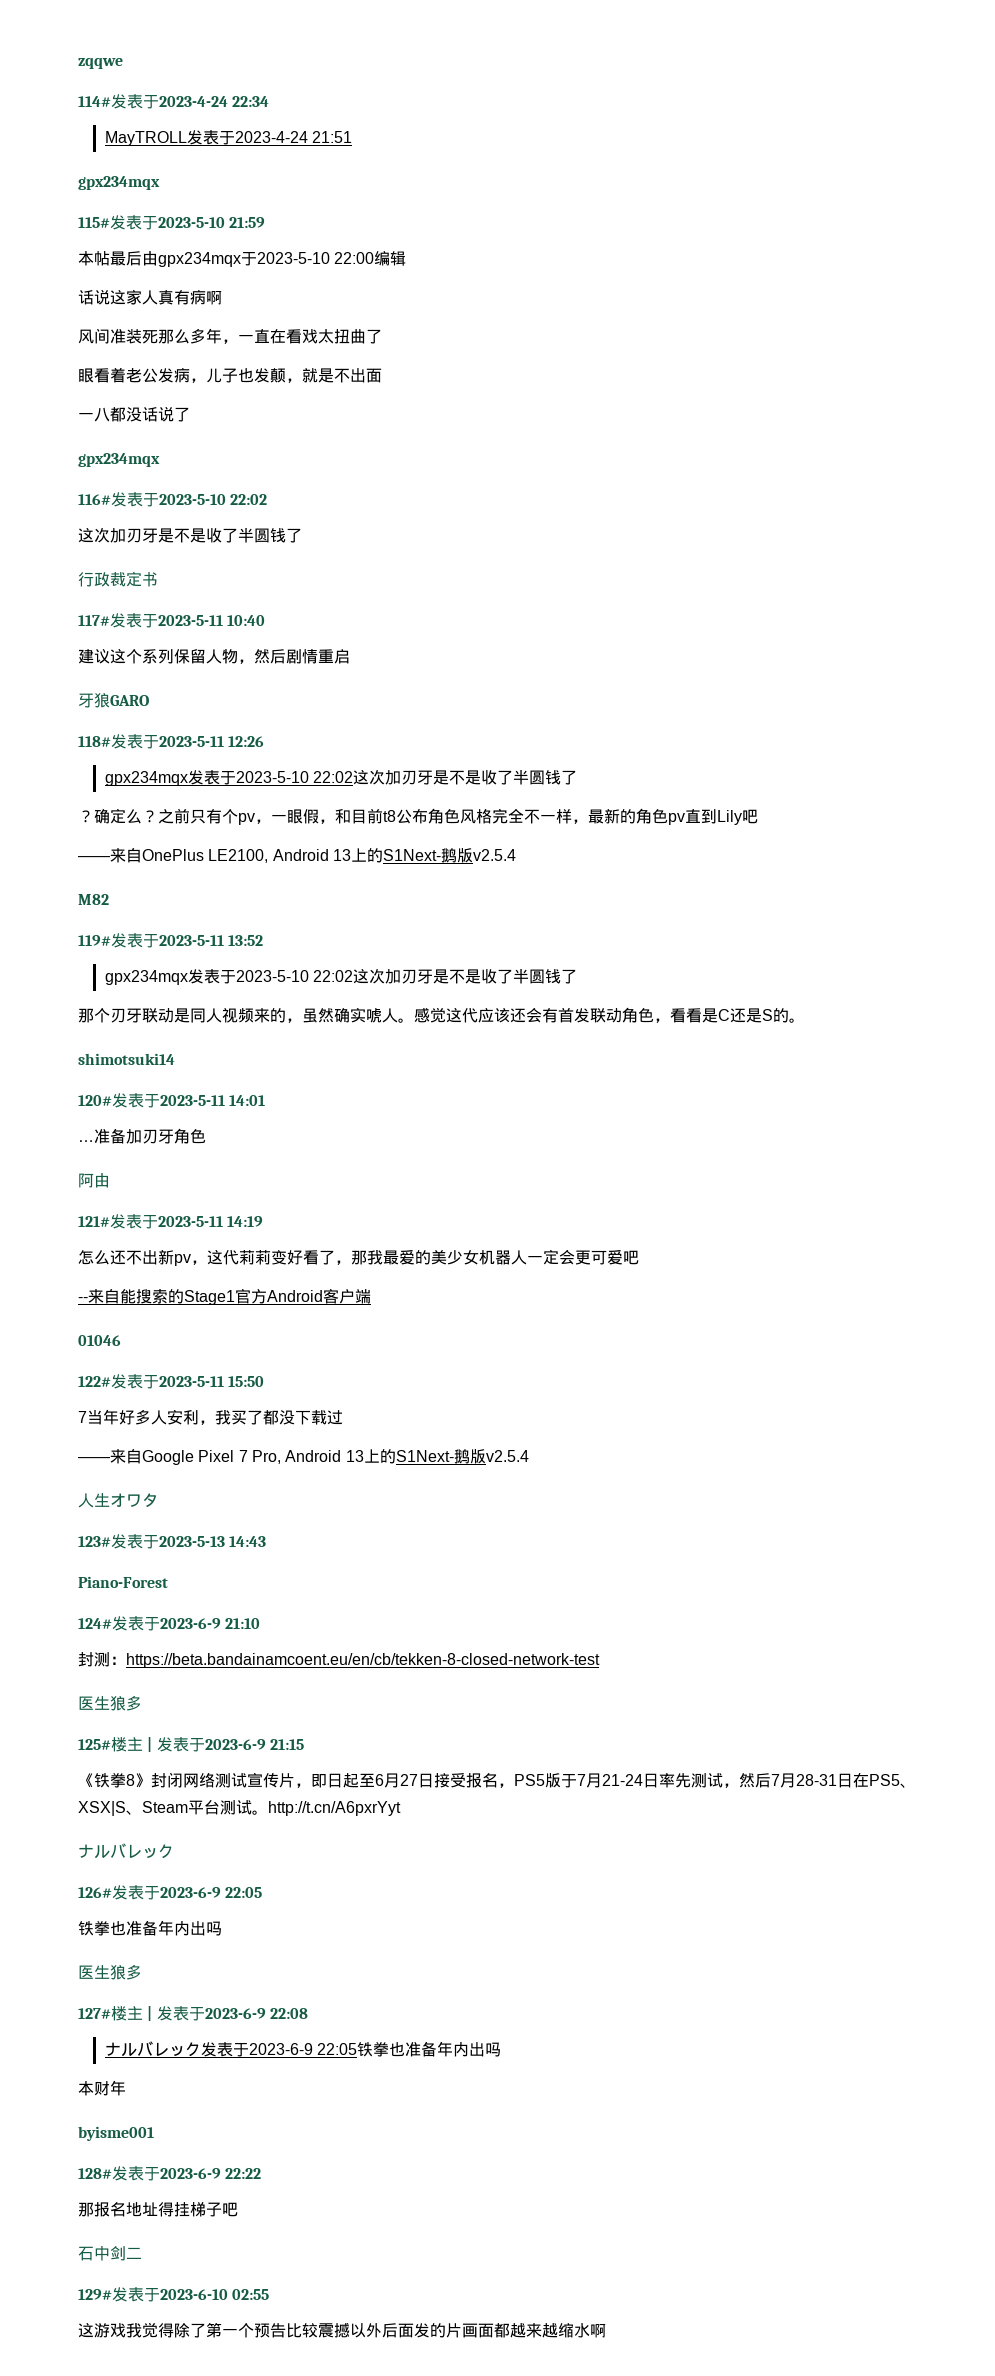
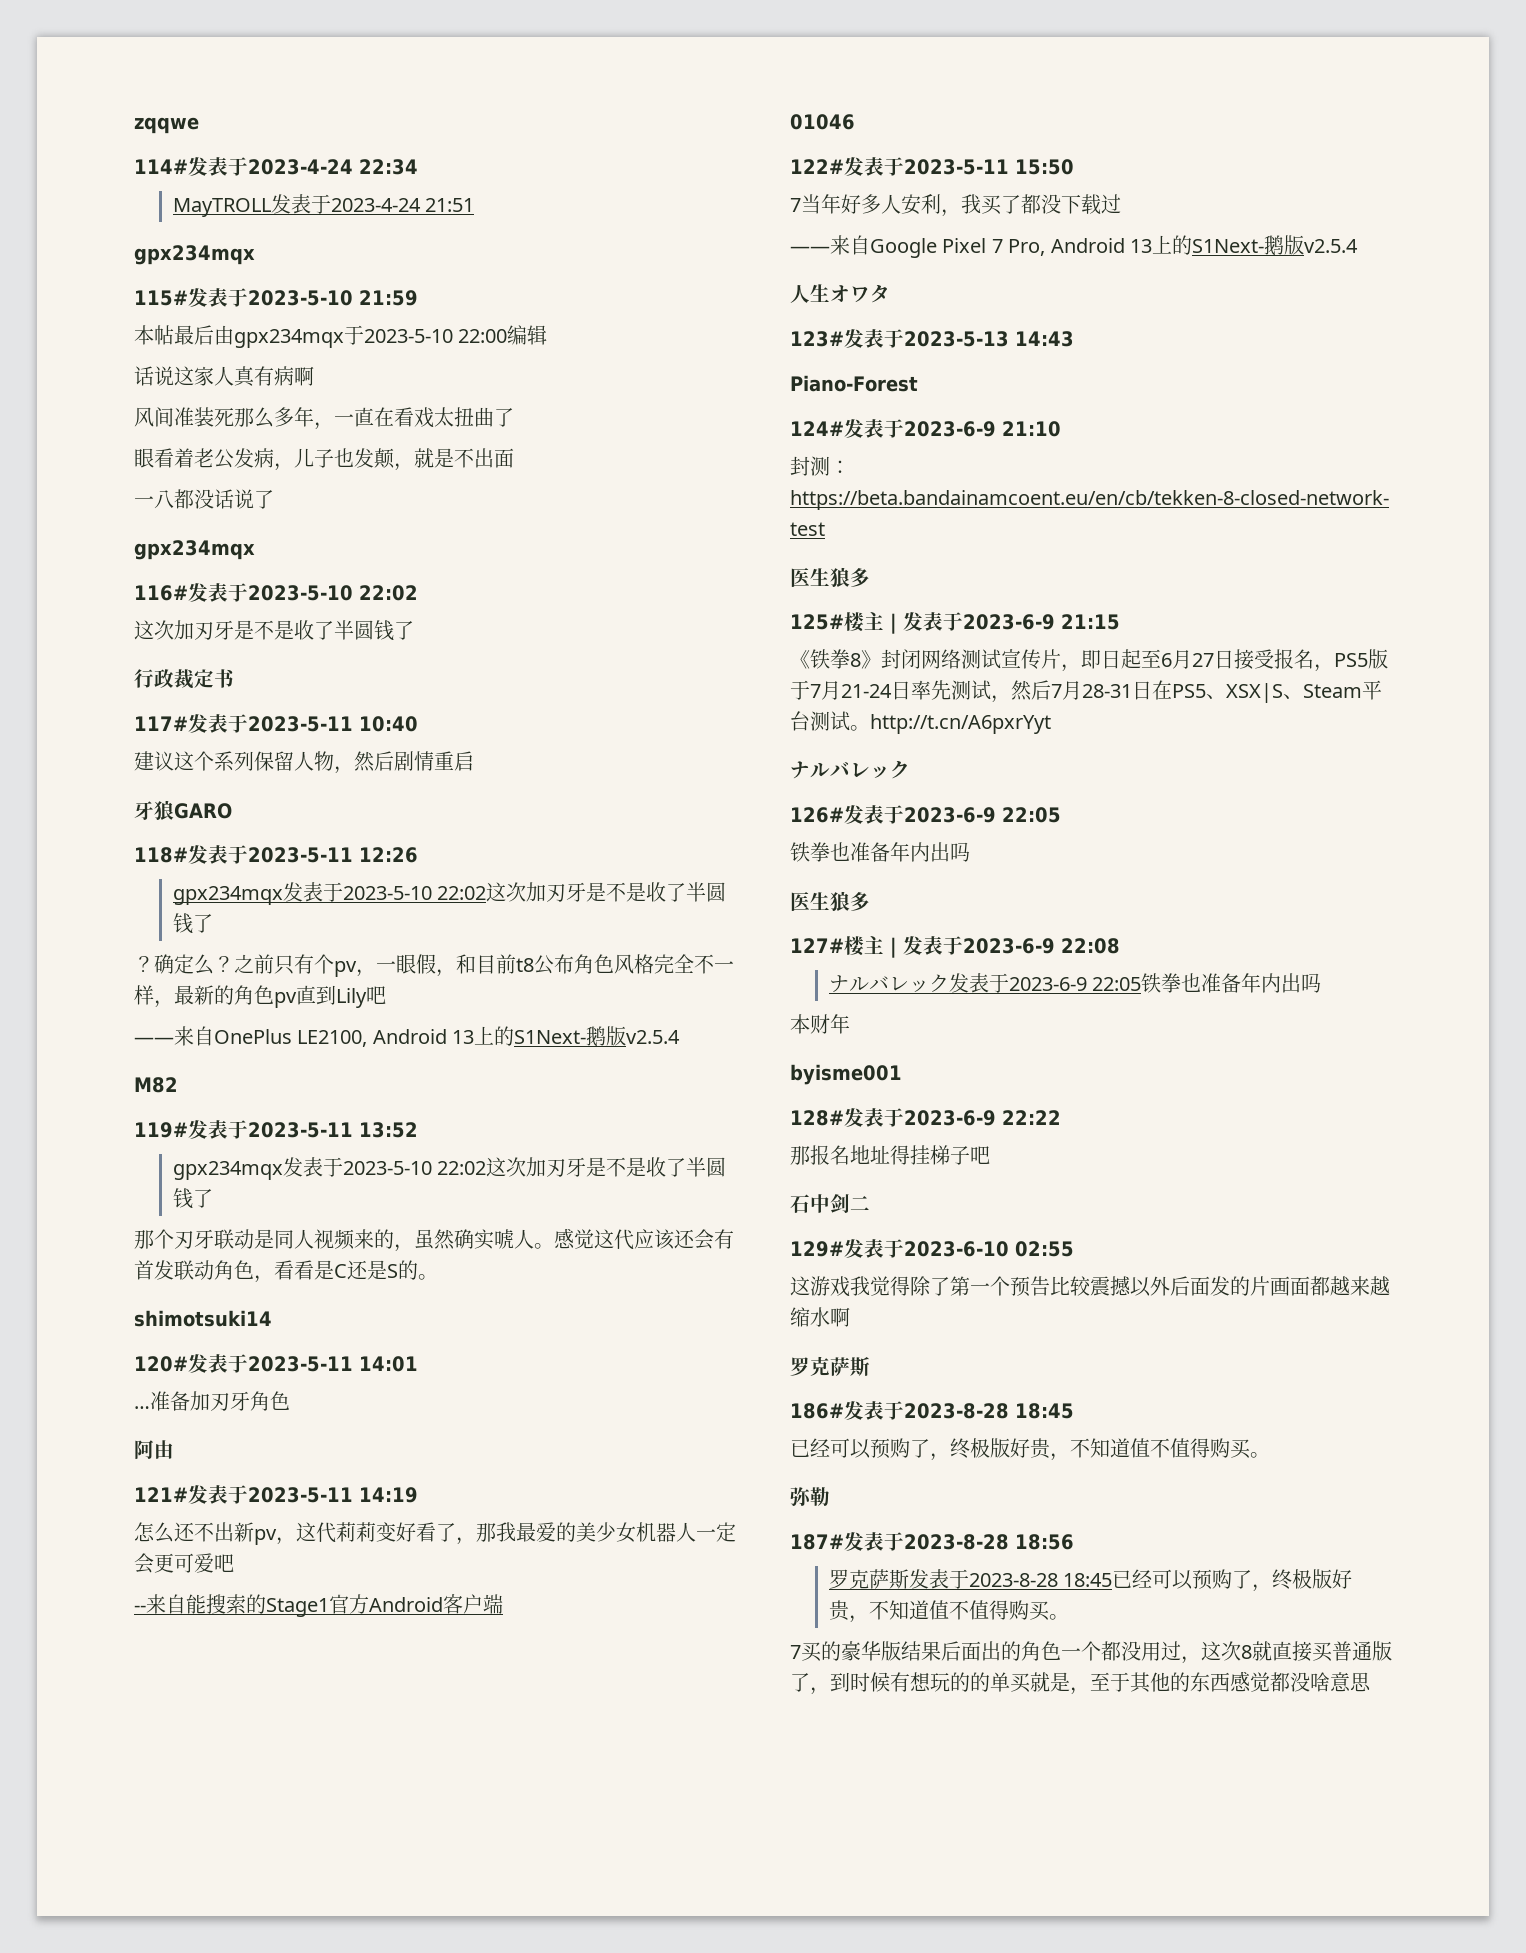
(606, 2331) none -> [790,1356,870,1376] [790,1401,1074,1420] [790,1438,1270,1461] [790,1487,830,1506] [790,1532,1074,1551] [828,1569,1353,1592] [828,1600,1069,1623] [790,1641,1392,1664] [790,1671,1371,1695] // 罗克萨斯 // 186#发表于2023-8-28 18:45 // 已经可以预购了，终极版好贵，不知道值不值得购买。 // 弥勒 // 187#发表于2023-8-28 18:56 // 罗克萨斯发表于2023-8-28 18:45已经可以预购了，终极版好贵，不知道值不值得购买。 // 7买的豪华版结果后面出的角色一个都没用过，这次8就直接买普通版了，到时候有想玩的的单买就是，至于其他的东西感觉都没啥意思

